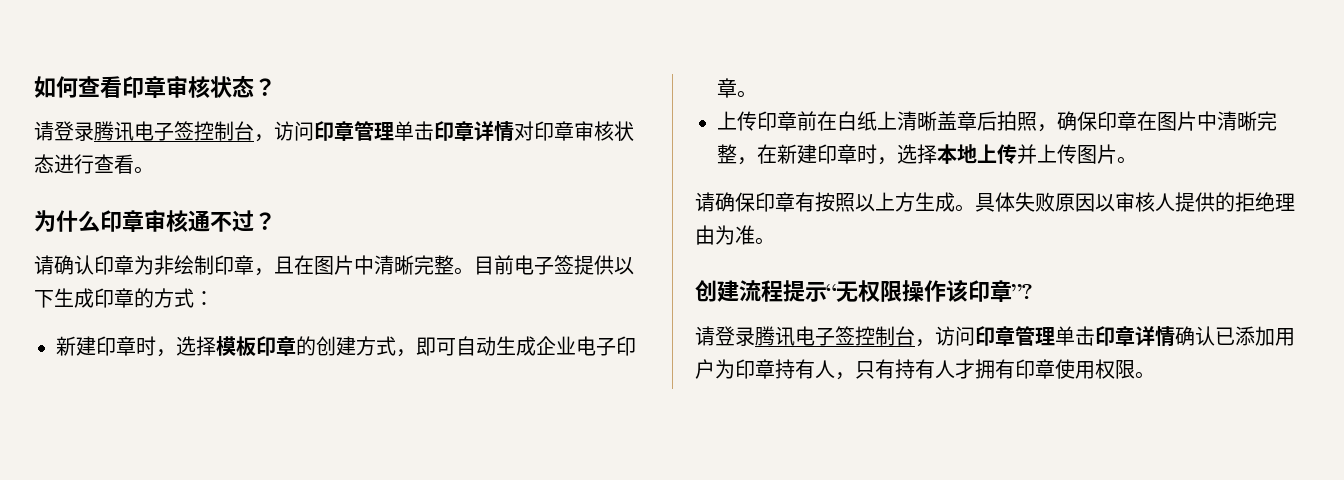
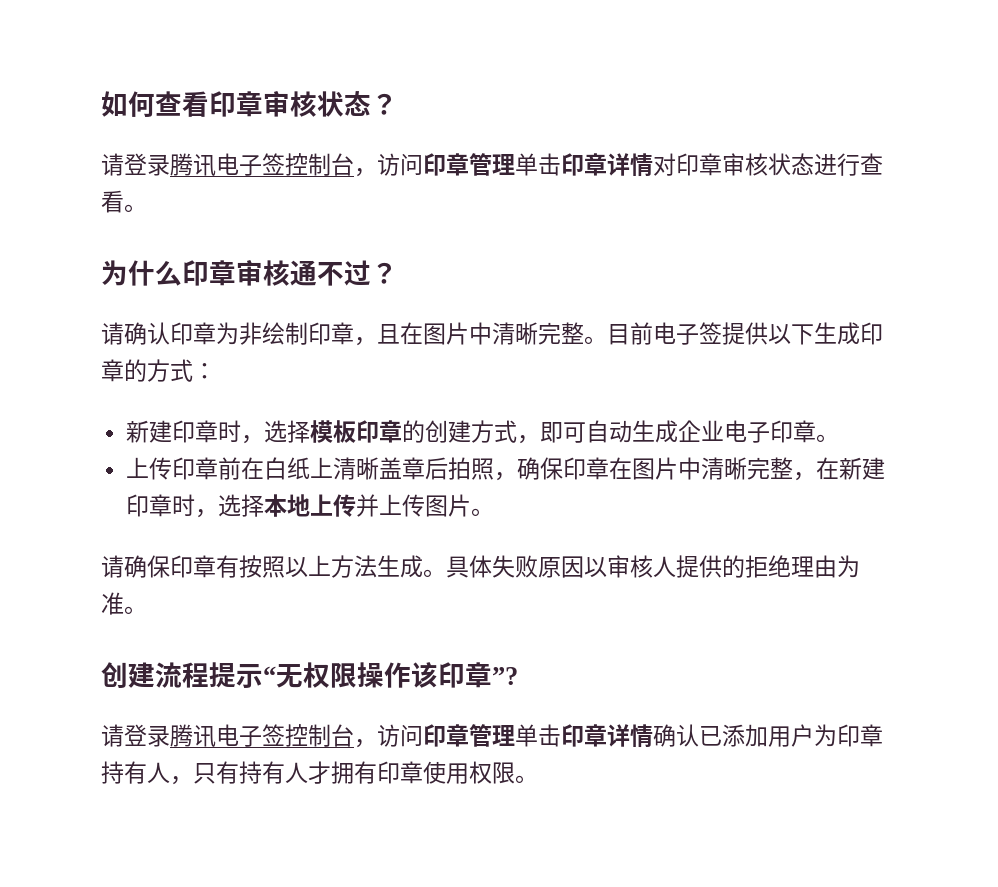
(915, 202) none -> [354,555,377,578] 法

